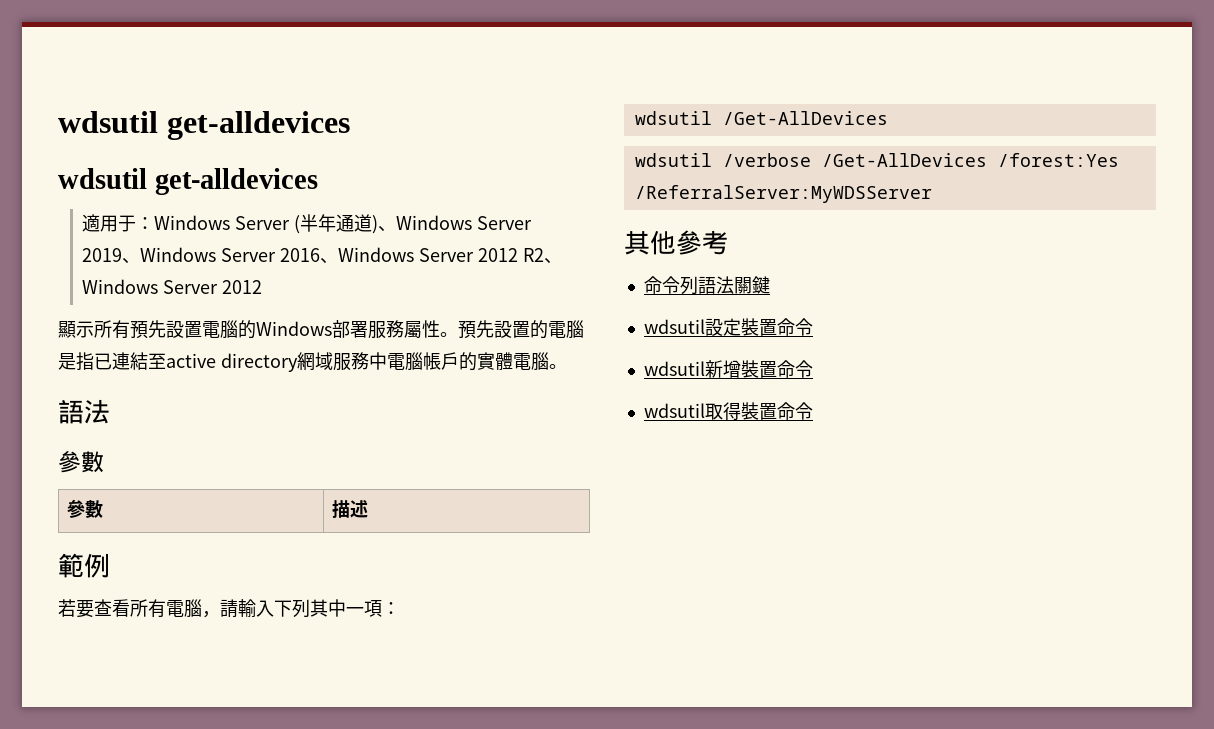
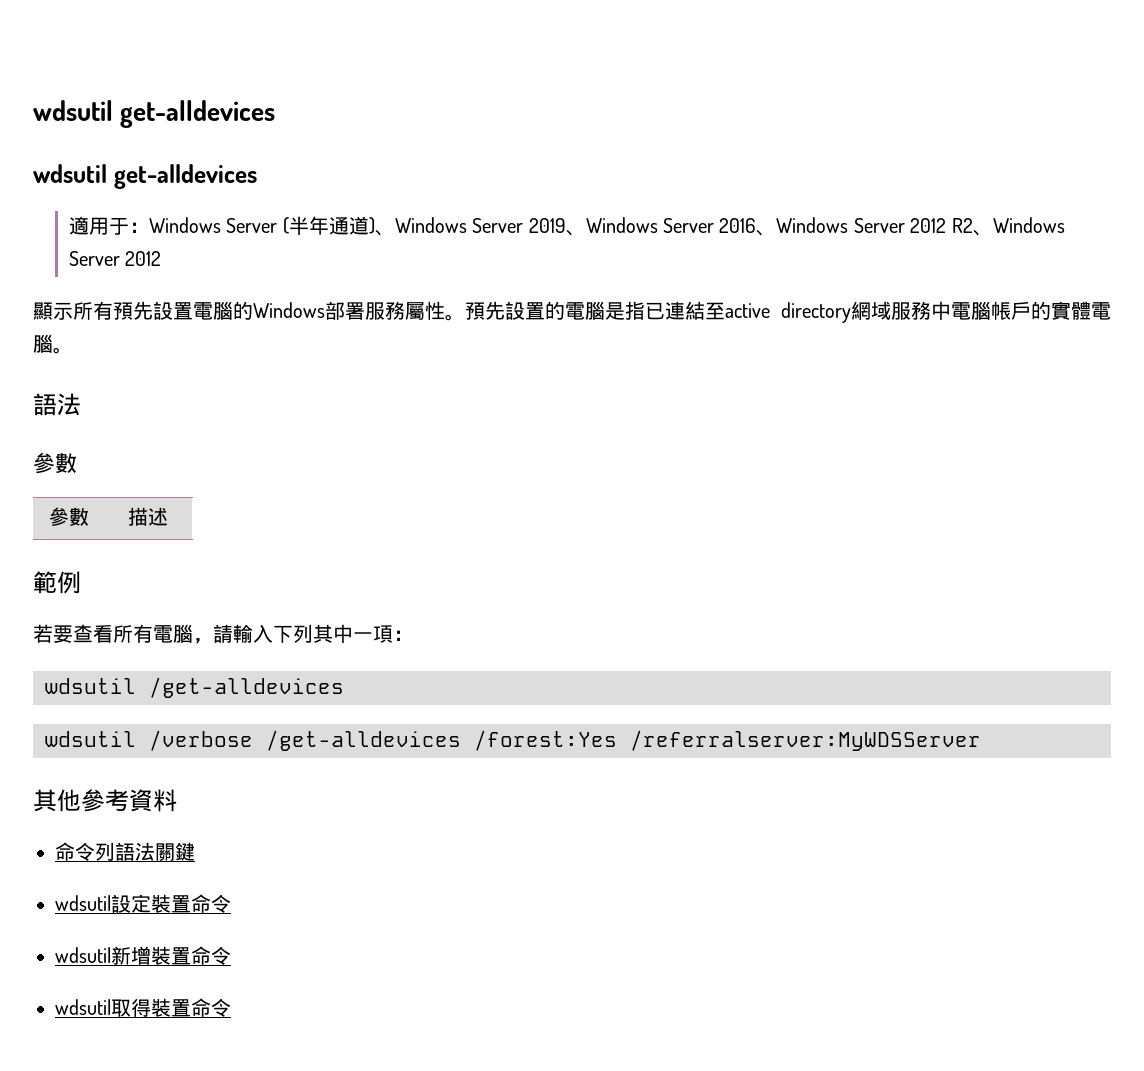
[722,111,888,125] /Get-AllDevices -> [149,677,344,698] /get-alldevices
[821,153,1119,167] [634,185,932,203] /Get-AllDevices /forest:Yes /ReferralServer:MyWDSServer -> [266,730,981,751] /get-alldevices /forest:Yes /referralserver:MyWDSServer
(728, 242) none -> [129,789,177,812] 資料

